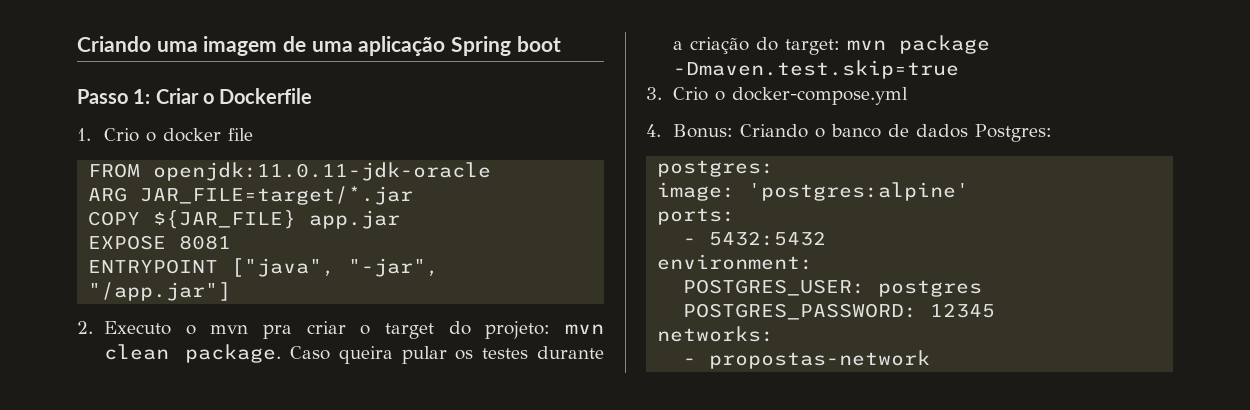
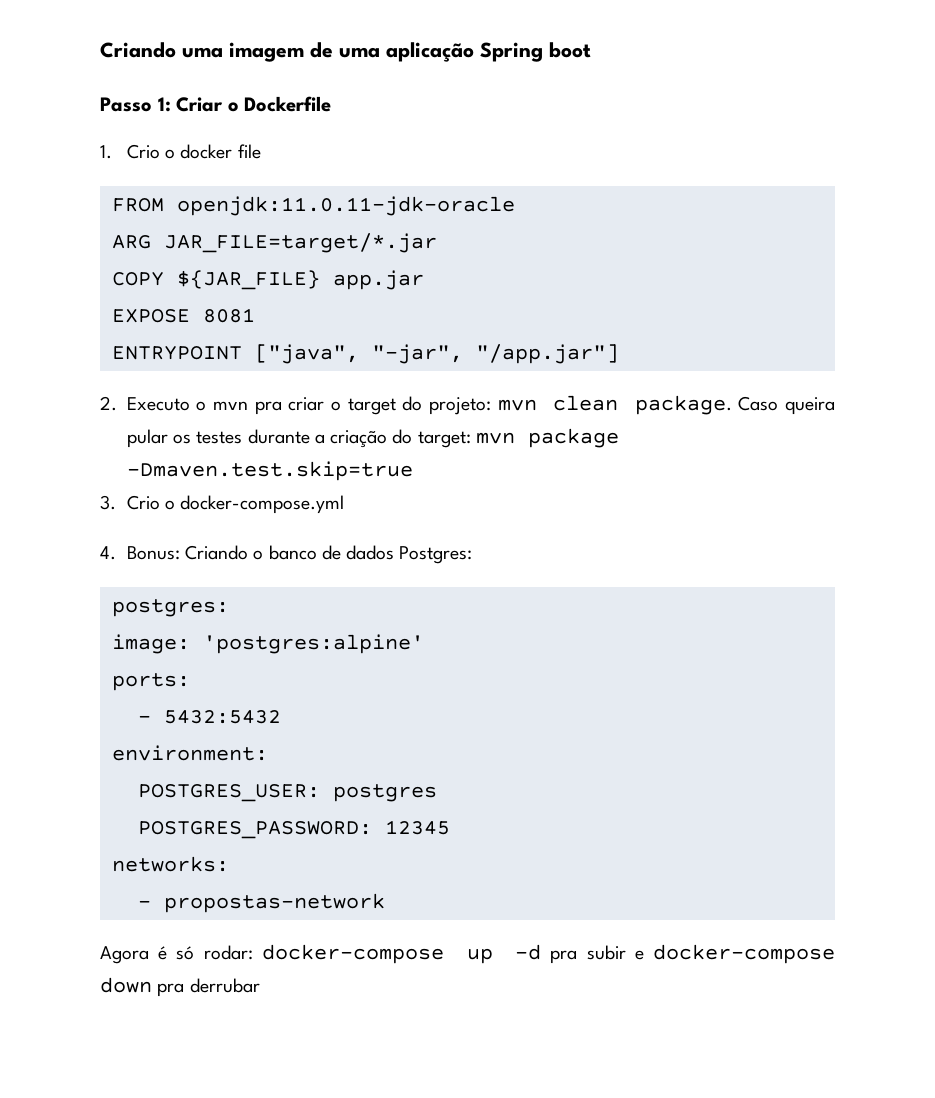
(931, 359) none -> [100,944,835,964] [100,977,260,997] // Agora é só rodar: docker-compose up -d pra subir e docker-compose down pra derrubar

